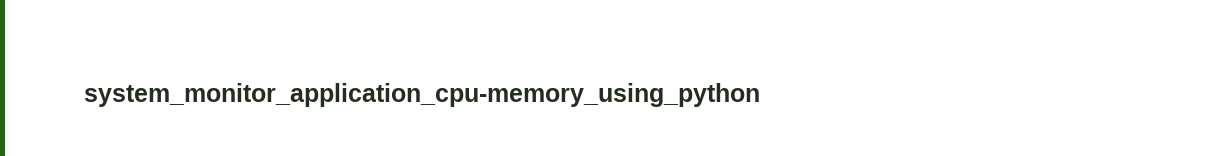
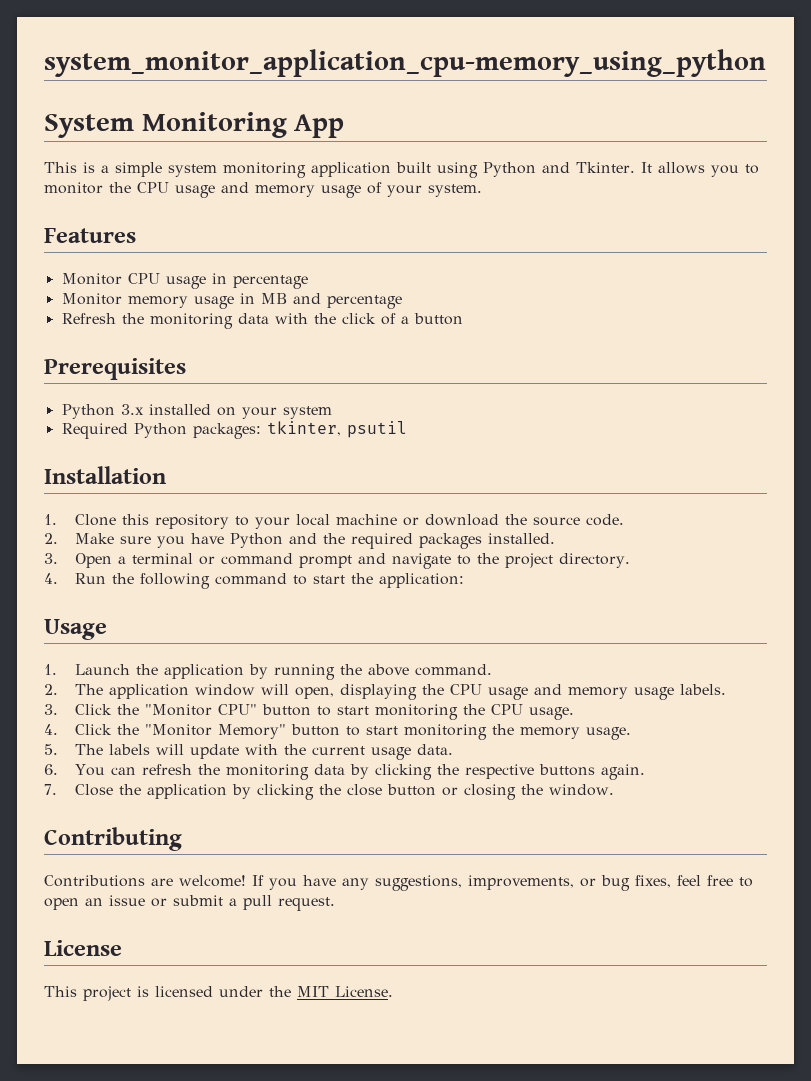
(760, 95) none -> [44,112,345,138] [44,162,759,178] [44,182,482,198] [44,228,136,243] [61,273,308,289] [61,293,402,309] [61,313,463,329] [44,358,186,380] [61,404,332,419] [61,421,407,439] [44,466,166,484] [44,514,625,529] [44,533,556,549] [44,553,631,569] [44,573,465,589] [44,619,107,640] [44,664,493,680] [44,684,727,700] [44,704,575,720] [44,724,632,740] [44,744,454,760] [44,764,646,780] [44,784,615,800] [44,827,182,851] [44,875,753,891] [44,895,335,911] [44,940,122,956] [44,986,393,1001] // System Monitoring App // This is a simple system monitoring application built using Python and Tkinter. It allows you to monitor the CPU usage and memory usage of your system. // Features // Monitor CPU usage in percentage // Monitor memory usage in MB and percentage // Refresh the monitoring data with the click of a button // Prerequisites // Python 3.x installed on your system // Required Python packages: tkinter, psutil // Installation // 1. Clone this repository to your local machine or download the source code. // 2. Make sure you have Python and the required packages installed. // 3. Open a terminal or command prompt and navigate to the project directory. // 4. Run the following command to start the application: // Usage // 1. Launch the application by running the above command. // 2. The application window will open, displaying the CPU usage and memory usage labels. // 3. Click the "Monitor CPU" button to start monitoring the CPU usage. // 4. Click the "Monitor Memory" button to start monitoring the memory usage. // 5. The labels will update with the current usage data. // 6. You can refresh the monitoring data by clicking the respective buttons again. // 7. Close the application by clicking the close button or closing the window. // Contributing // Contributions are welcome! If you have any suggestions, improvements, or bug fixes, feel free to open an issue or submit a pull request. // License // This project is licensed under the MIT License.

